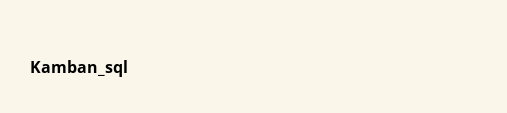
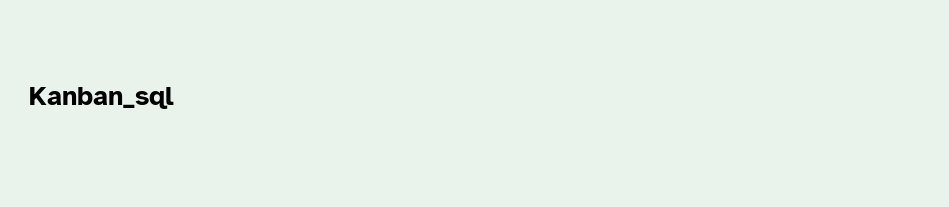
[30,60,128,77] Kamban_sql -> [29,87,174,109] Kanban_sql

